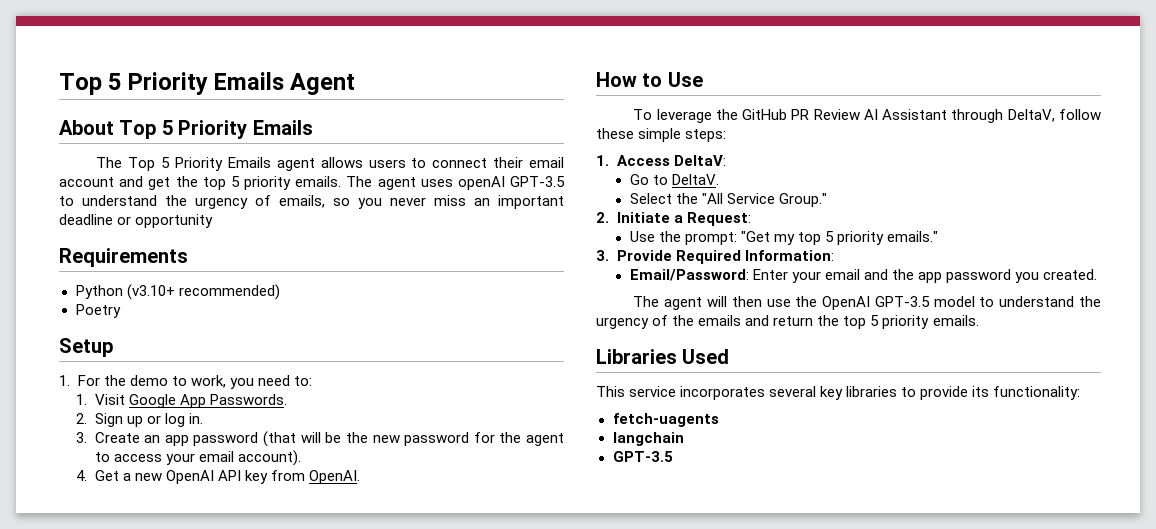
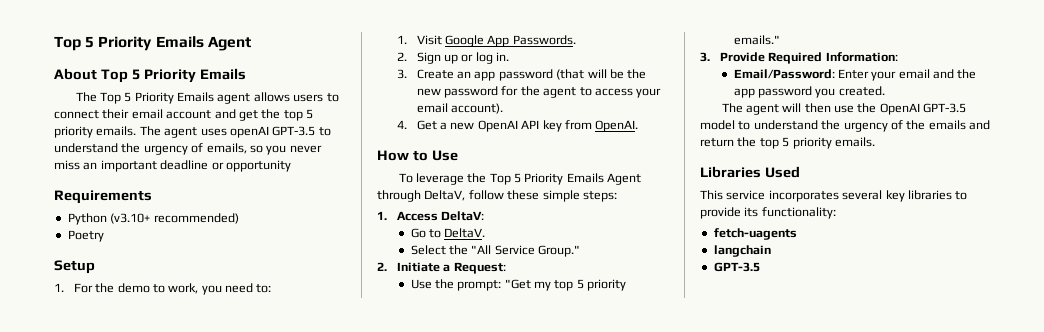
[742,109,948,120] GitHub PR Review AI Assistant -> [489,173,642,185] Top 5 Priority Emails Agent

